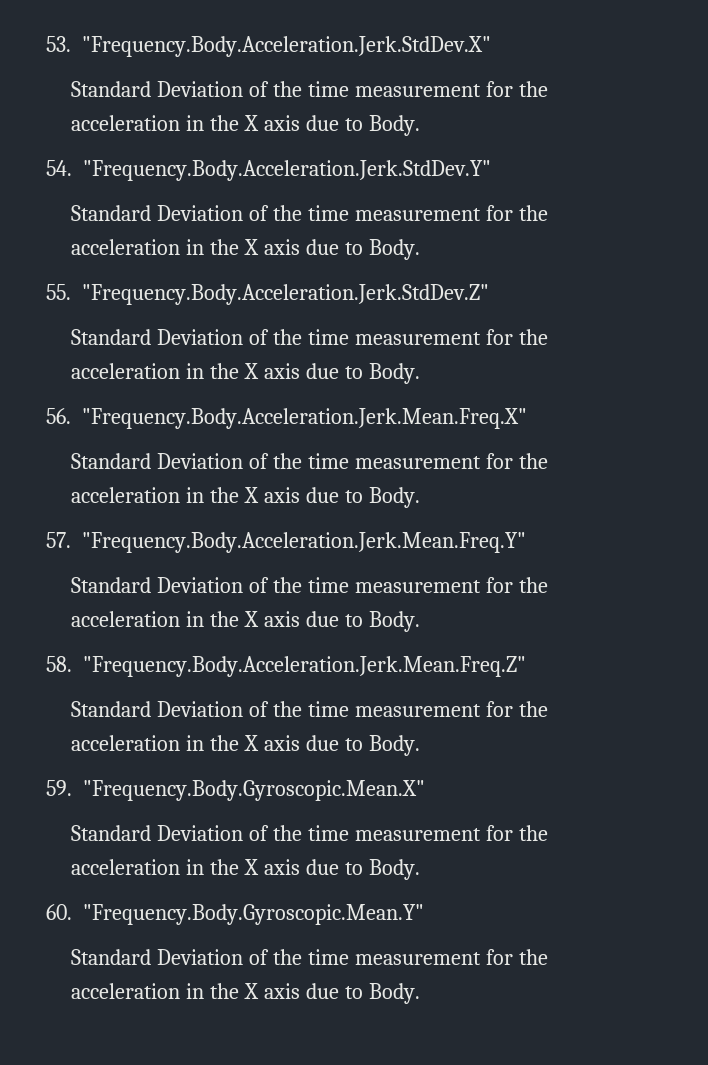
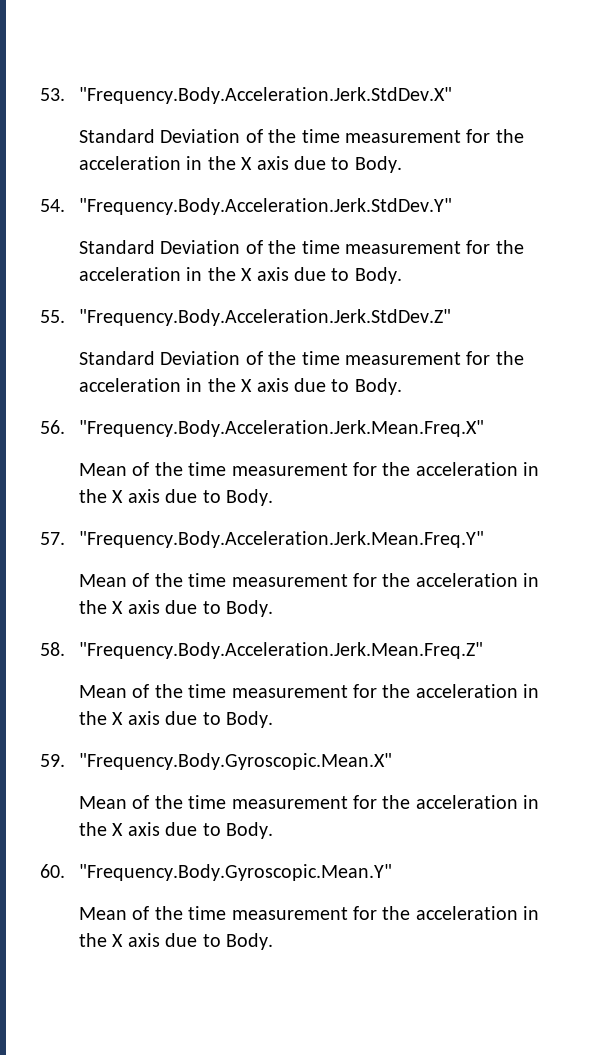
[71,453,244,469] Standard Deviation -> [79,463,128,476] Mean
[71,577,244,593] Standard Deviation -> [79,574,128,587] Mean
[71,701,244,717] Standard Deviation -> [79,685,128,698] Mean
[71,825,244,841] Standard Deviation -> [79,796,128,809] Mean
[71,949,244,965] Standard Deviation -> [79,907,128,920] Mean

